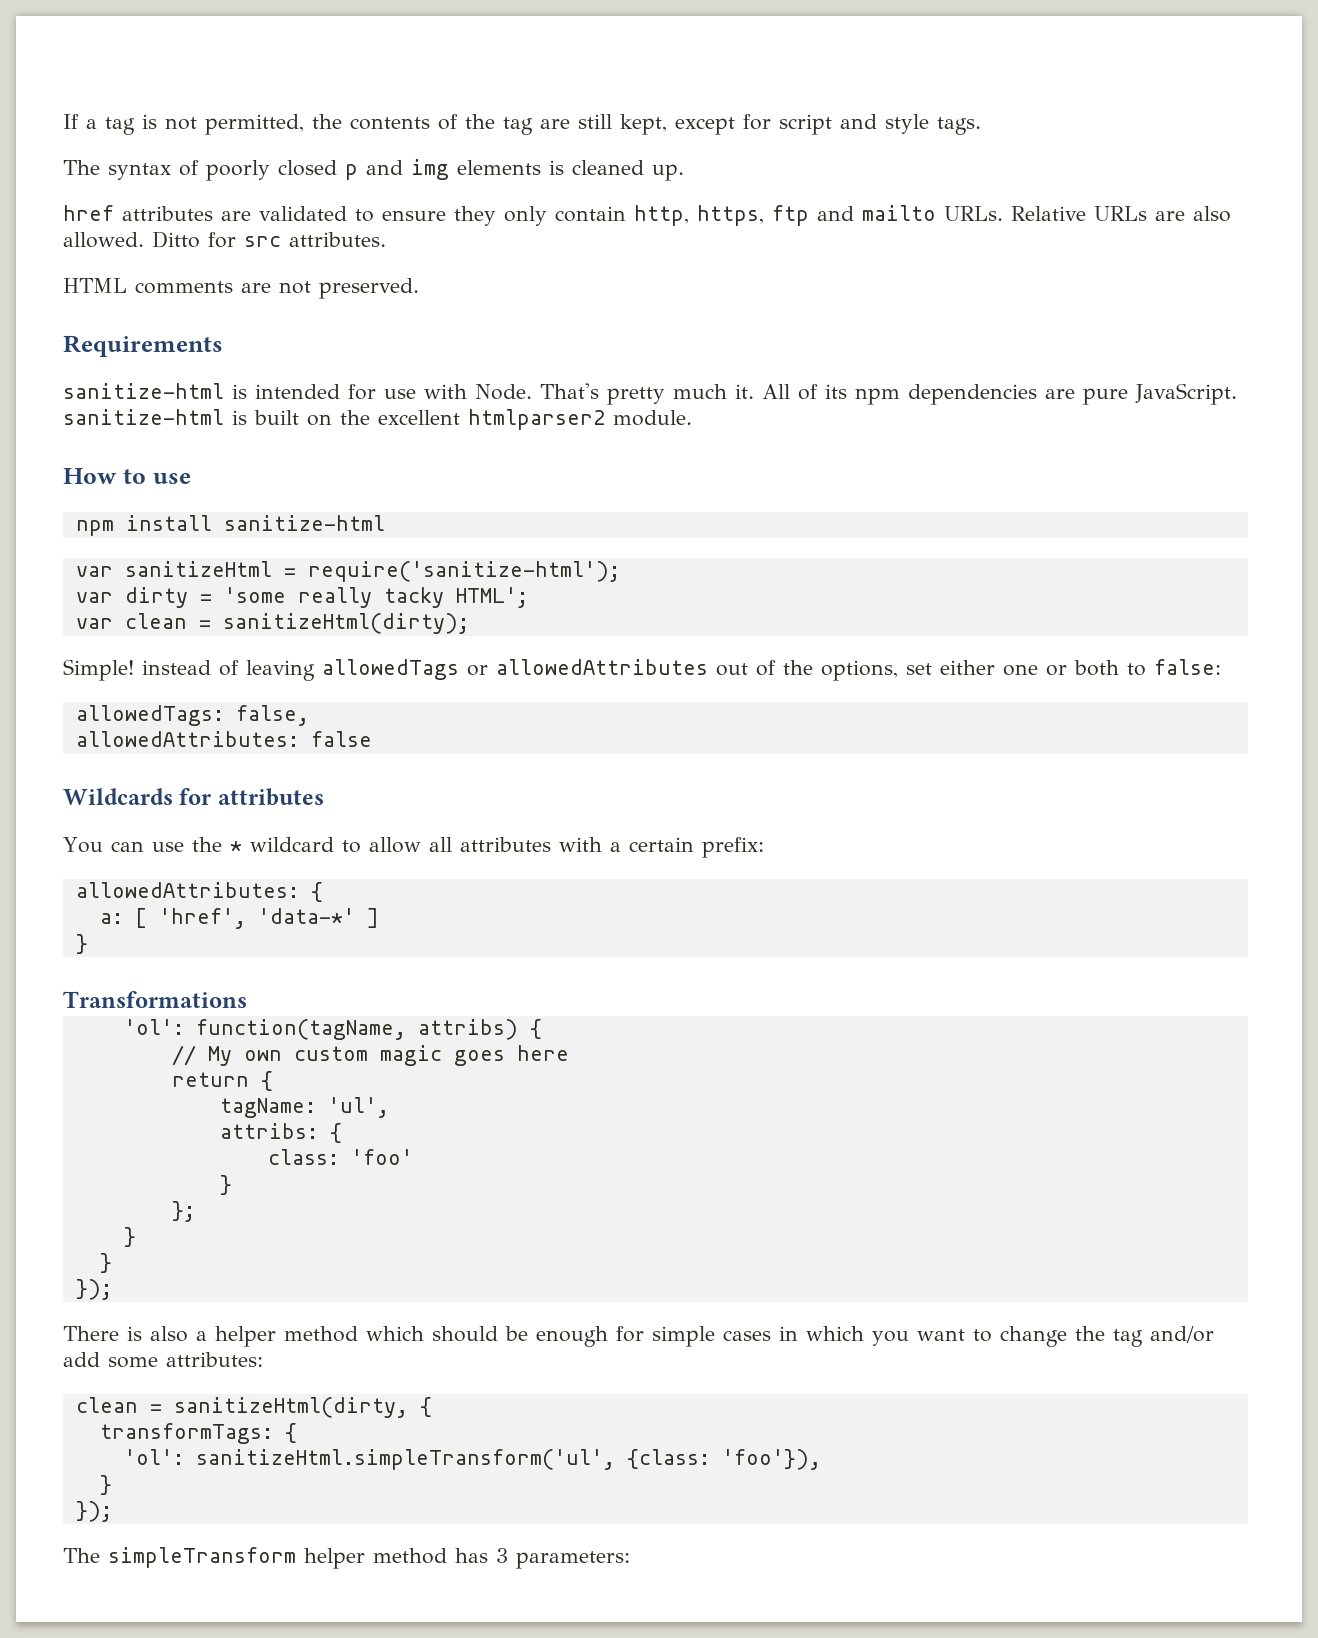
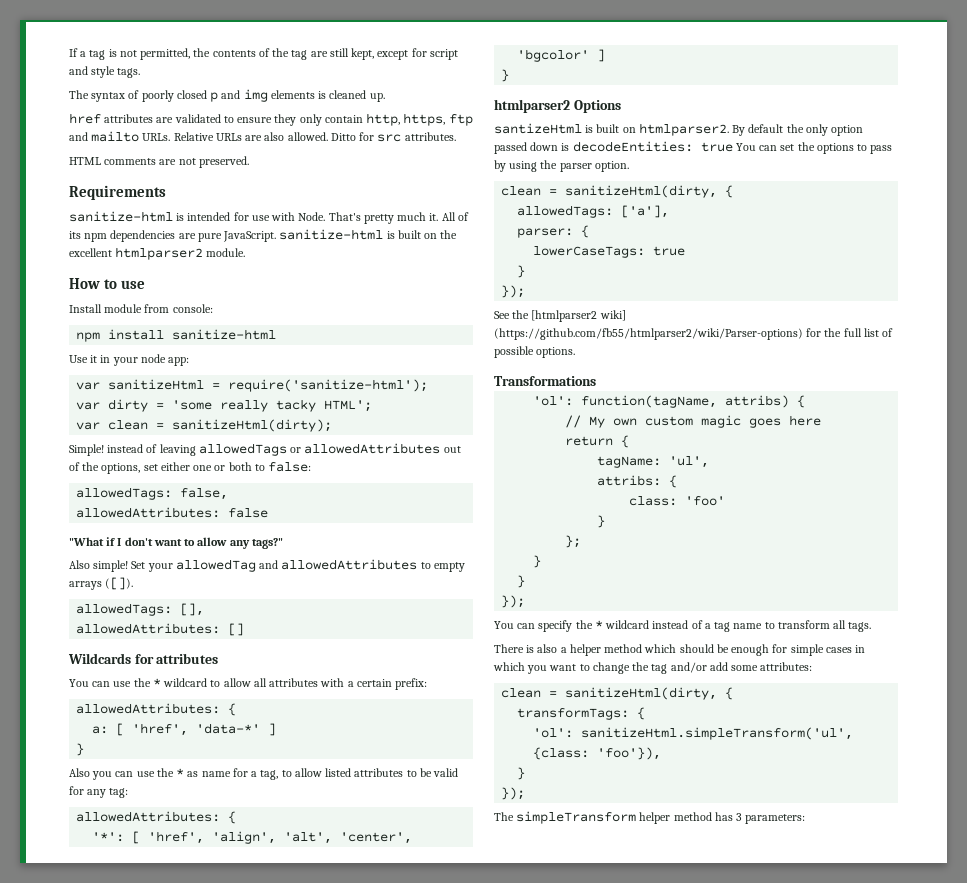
(191, 478) none -> [69,304,213,313] // Install module from console:
(385, 523) none -> [69,354,190,366] // Use it in your node app:
(372, 739) none -> [69,537,283,549] [69,559,465,572] [69,577,134,590] [76,603,205,616] [76,623,245,636] // "What if I don't want to allow any tags?" // Also simple! Set your allowedTag and allowedAttributes to empty arrays ([]). // allowedTags: [], // allowedAttributes: []
(88, 944) none -> [69,768,459,780] [69,786,129,798] [76,811,237,824] [92,831,413,844] [517,49,606,62] [501,69,510,82] [494,99,621,113] [494,123,864,136] [494,141,893,154] [494,160,629,172] [501,185,734,198] [517,205,670,218] [517,225,590,238] [533,246,686,258] [517,265,526,278] [501,285,526,298] [494,310,626,322] [494,328,894,340] [494,346,576,358] // Also you can use the * as name for a tag, to allow listed attributes to be valid for any tag: // allowedAttributes: { // '*': [ 'href', 'align', 'alt', 'center', 'bgcolor' ] // } // htmlparser2 Options // santizeHtml is built on htmlparser2. By default the only option passed down is decodeEntities: true You can set the options to pass by using the parser option. // clean = sanitizeHtml(dirty, { // allowedTags: ['a'], // parser: { // lowerCaseTags: true // } // }); // See the [htmlparser2 wiki] (https://github.com/fb55/htmlparser2/wiki/Parser-options) for the full list of possible options.
(112, 1289) none -> [494,620,872,632] // You can specify the * wildcard instead of a tag name to transform all tags.

